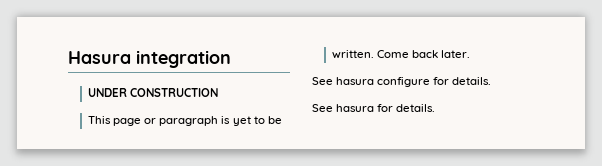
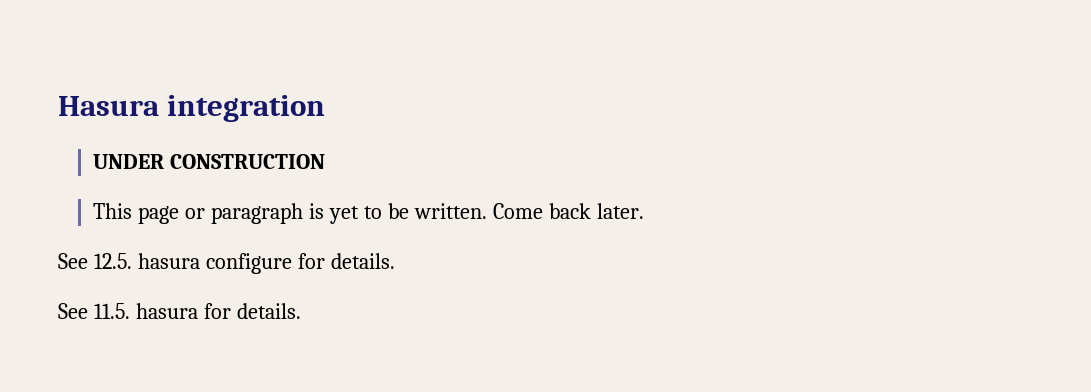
(333, 81) none -> [93,253,132,269] 12.5.
(333, 108) none -> [93,303,130,319] 11.5.

